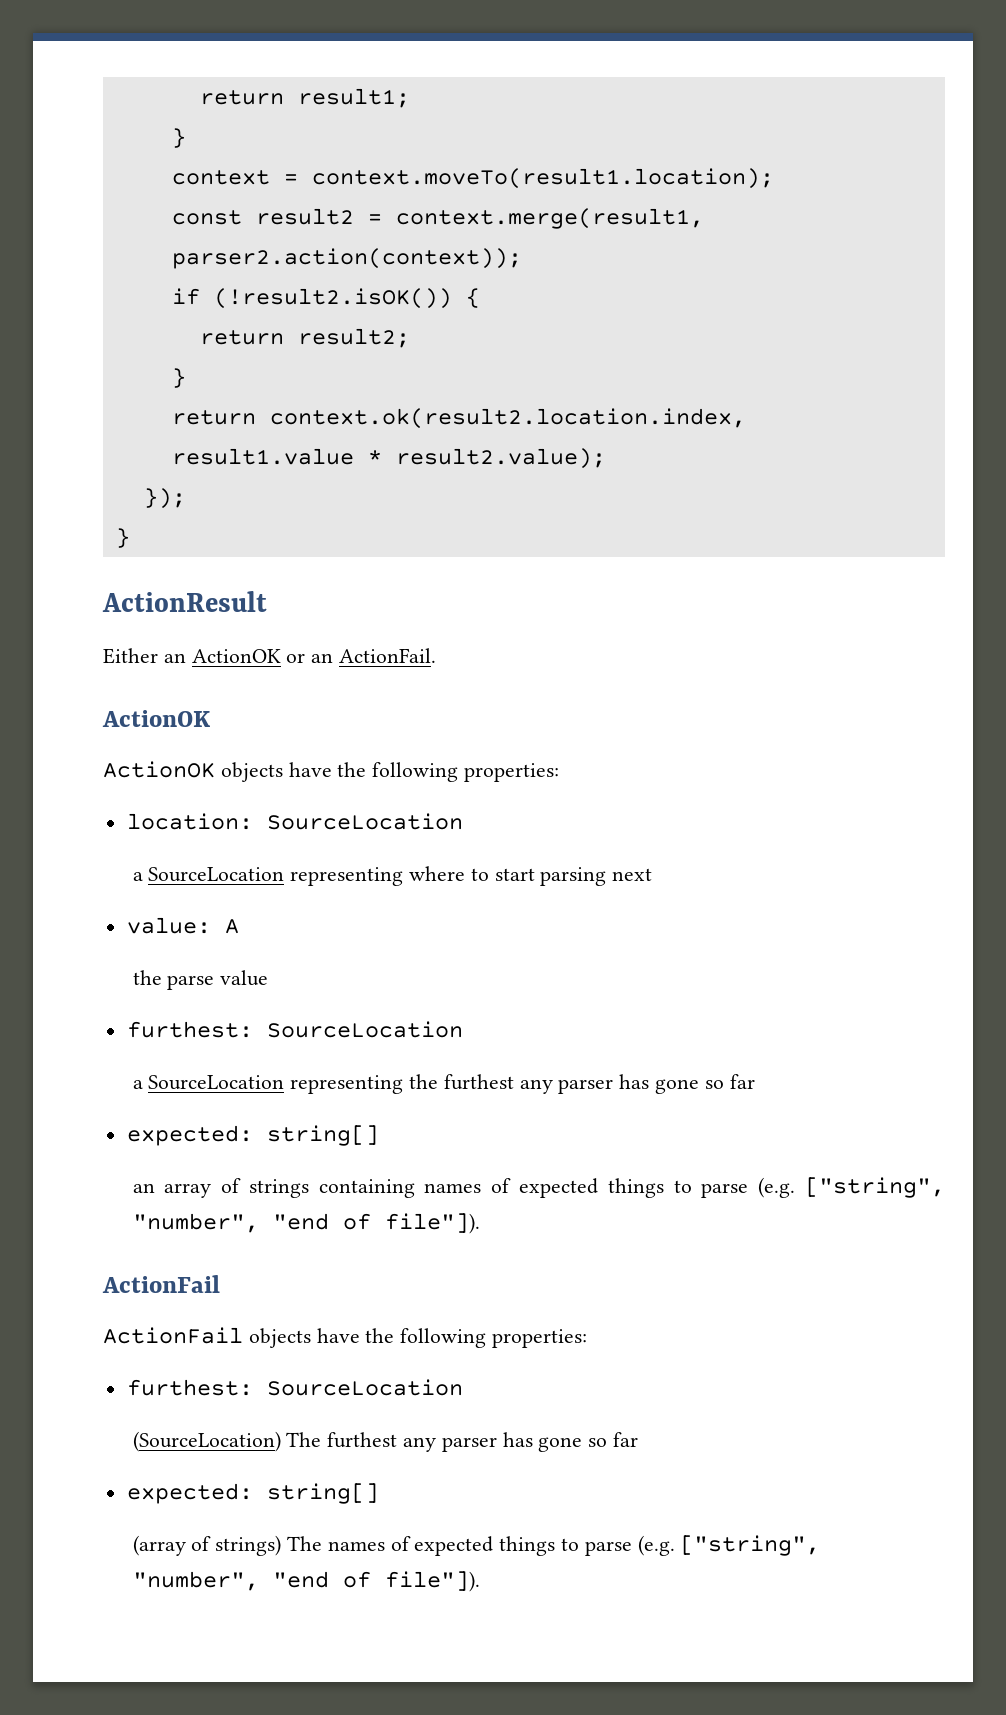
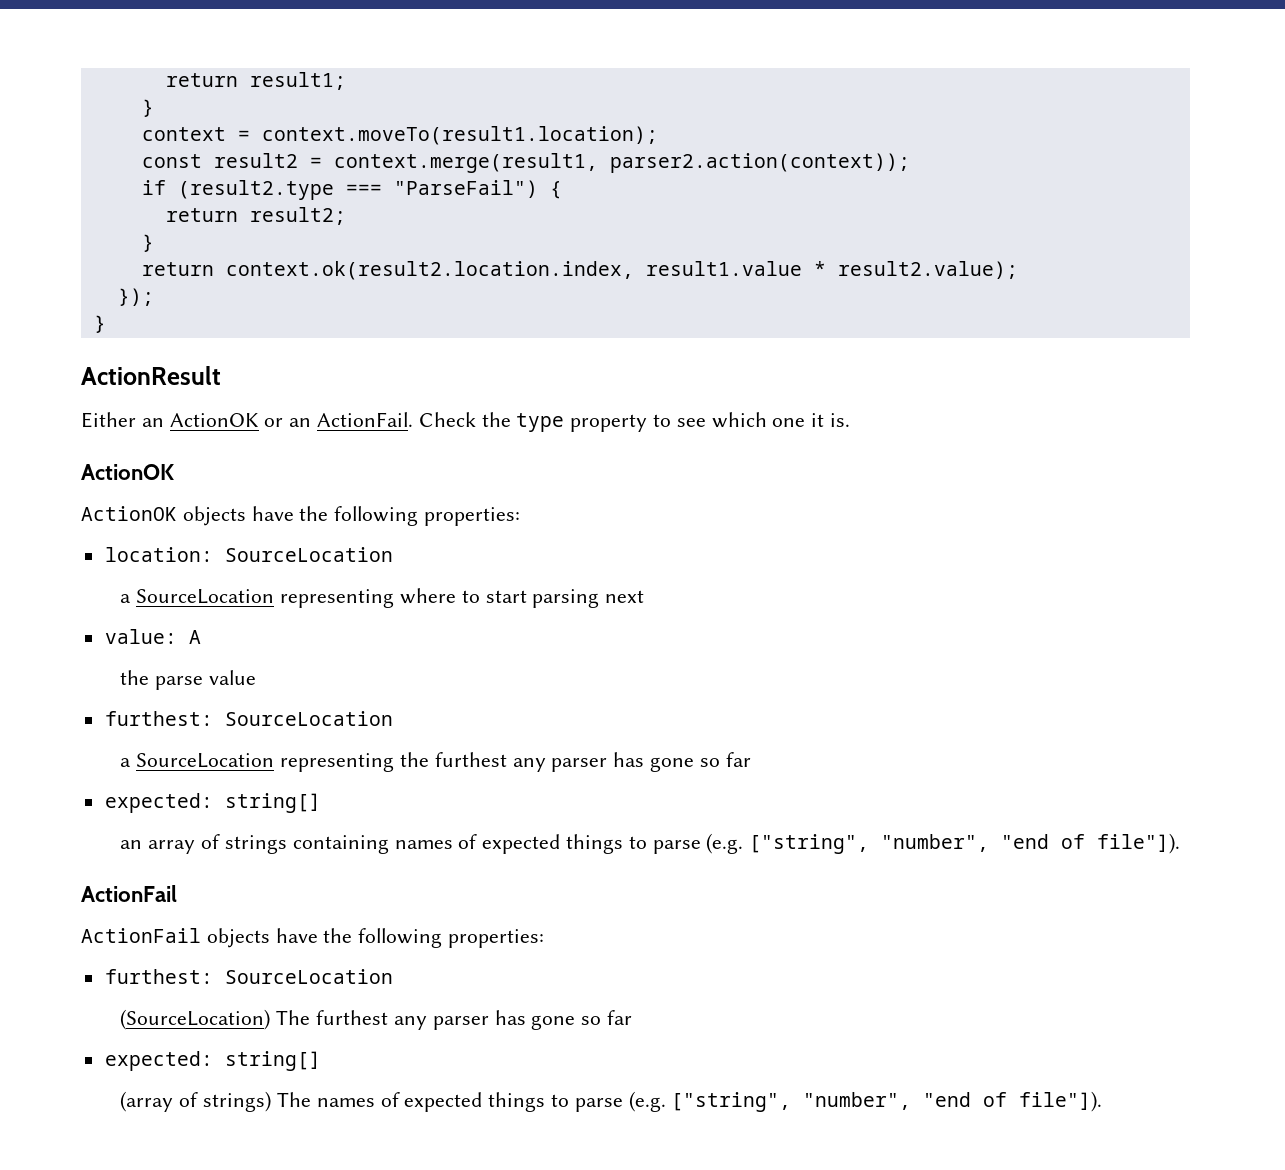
[213,288,452,309] (!result2.isOK()) -> [177,180,538,200] (result2.type === "ParseFail")
(437, 655) none -> [418,412,851,432] Check the type property to see which one it is.

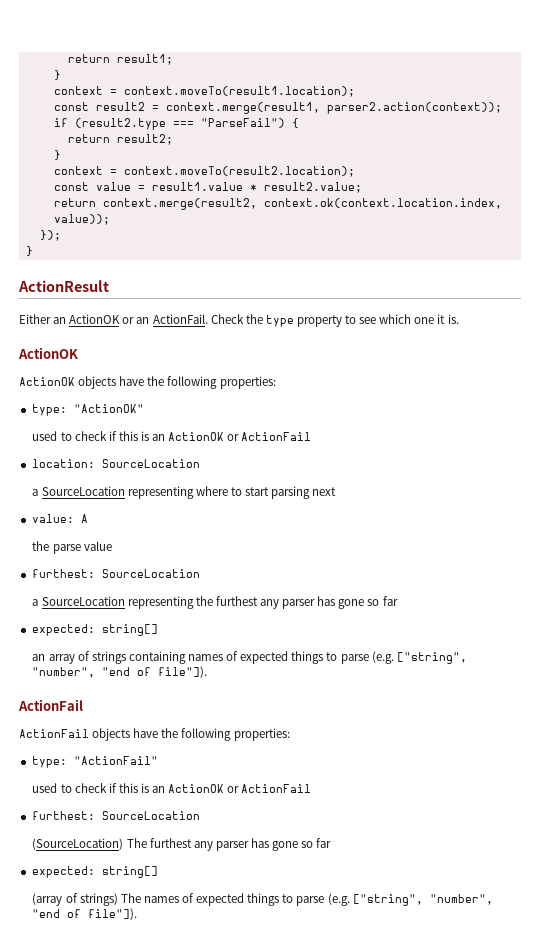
[141,261,1018,280] return context.ok(result2.location.index, result1.value * result2.value); -> [53,166,355,177] [53,182,362,193] [53,198,502,210] [53,214,110,225] context = context.moveTo(result2.location); // const value = result1.value * result2.value; // return context.merge(result2, context.ok(context.location.index, value));
(521, 516) none -> [31,404,144,416] [32,431,312,441] // type: "ActionOK" // used to check if this is an ActionOK or ActionFail
(545, 938) none -> [31,756,158,768] [32,783,312,793] // type: "ActionFail" // used to check if this is an ActionOK or ActionFail

